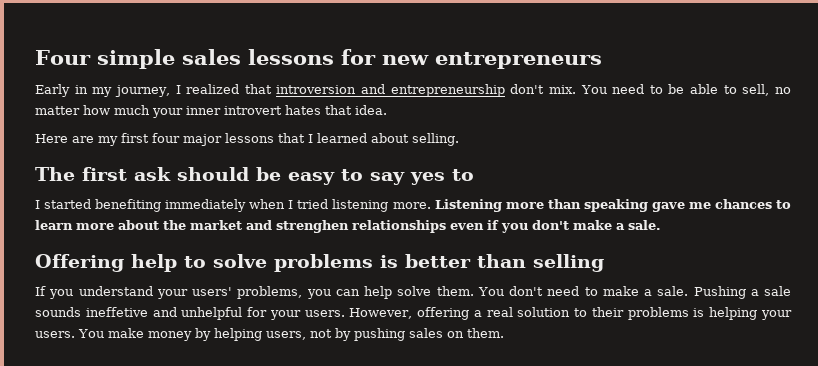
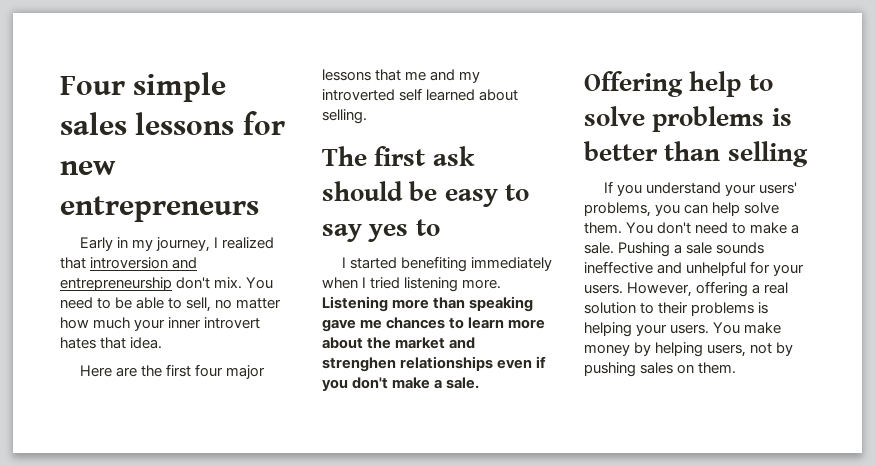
[98,136,118,146] my -> [140,365,162,377] the
[308,134,313,143] I -> [405,69,481,83] [322,88,423,101] me and my introverted self
[85,307,148,317] ineffetive -> [584,261,653,274] ineffective

